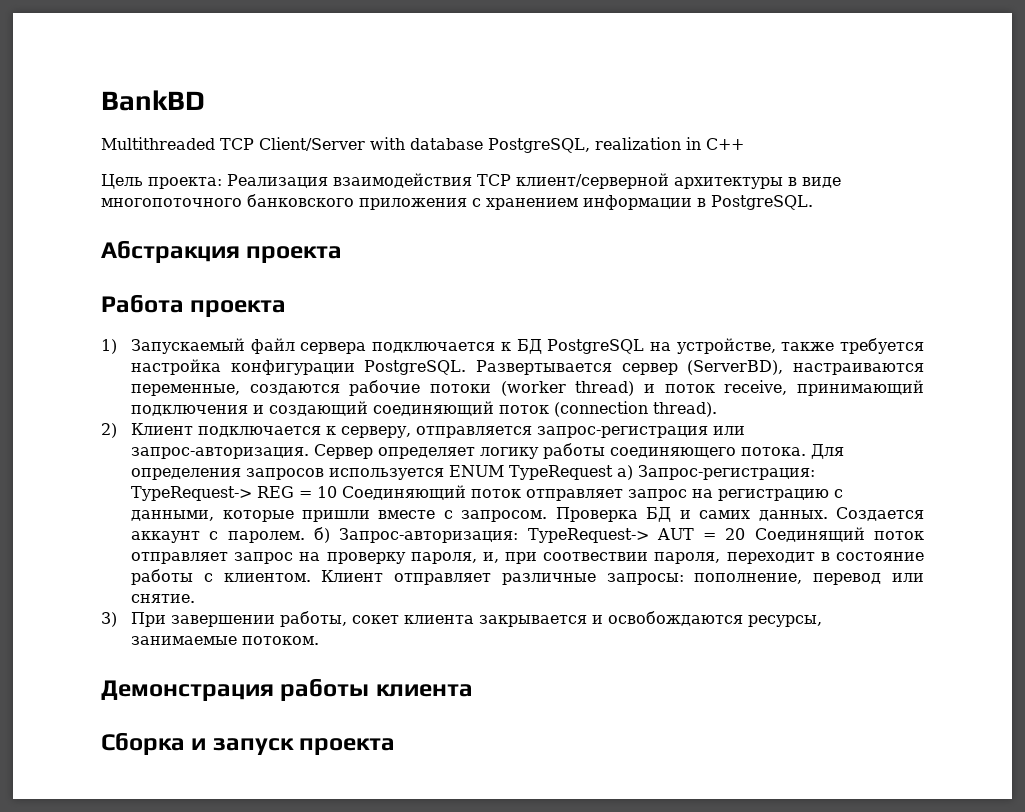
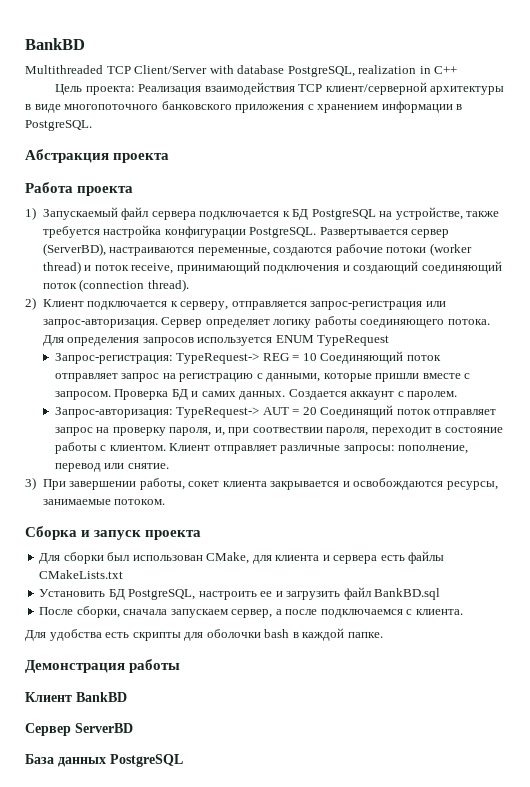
[617,465,634,480] а) -> (390, 340) //
[313,527,330,543] б) -> (458, 395) //
[101,678,473,701] // Демонстрация работы клиента -> (166, 502) none
(396, 746) none -> [39,551,445,564] [39,570,124,579] [39,587,441,600] [39,606,463,618] [25,628,383,641] [25,659,181,673] [25,692,127,702] [25,723,133,736] [25,754,183,767] // Для сборки был использован CMake, для клиента и сервера есть файлы CMakeLists.txt // Установить БД PostgreSQL, настроить ее и загрузить файл BankBD.sql // После сборки, сначала запускаем сервер, а после подключаемся с клиента. // Для удобства есть скрипты для оболочки bash в каждой папке. // Демонстрация работы // Клиент BankBD // Сервер ServerBD // База данных PostgreSQL

